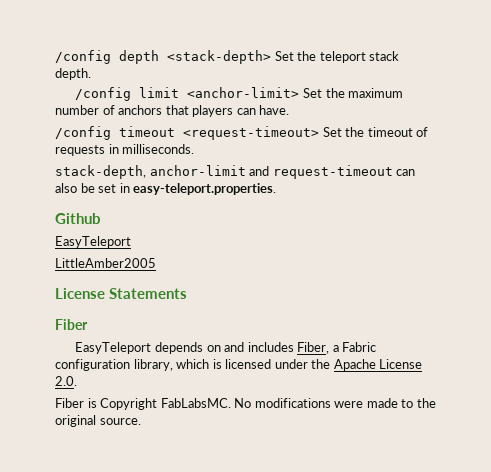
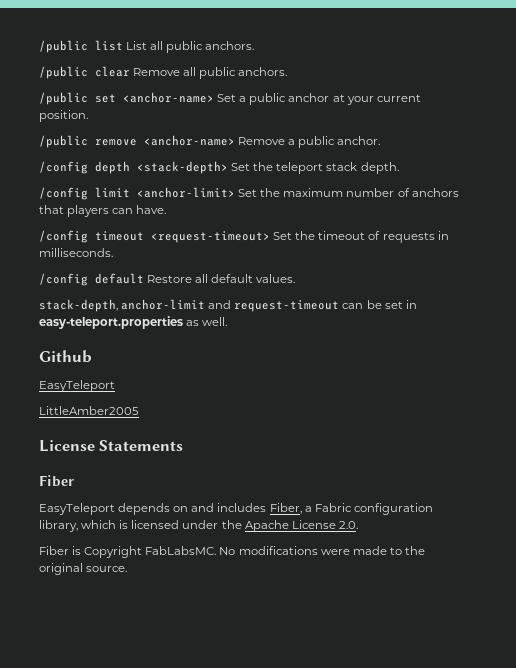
(55, 57) none -> [39,40,255,53] [39,66,288,79] [39,92,421,105] [39,110,88,122] [39,135,381,148] /public list List all public anchors. // /public clear Remove all public anchors. // /public set <anchor-name> Set a public anchor at your current position. // /public remove <anchor-name> Remove a public anchor. //
(195, 149) none -> [39,273,296,286] // /config default Restore all default values.
[55,183,77,193] also -> (364, 306) none
[133,183,277,195] easy-teleport.properties. -> [39,316,228,329] easy-teleport.properties as well.

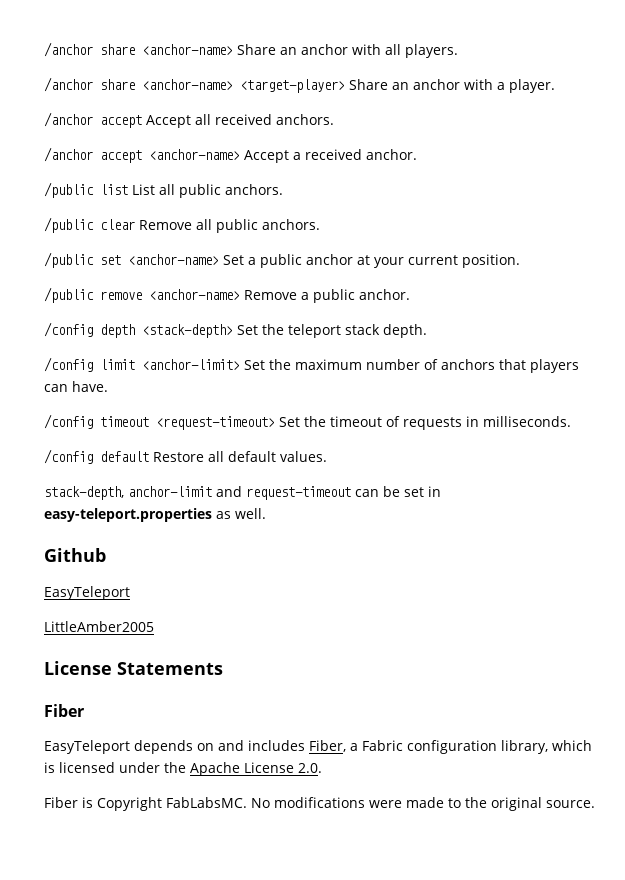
(39, 46) none -> [44,42,458,58] [44,77,555,93] [44,112,334,128] [44,147,417,163] /anchor share <anchor-name> Share an anchor with all players. // /anchor share <anchor-name> <target-player> Share an anchor with a player. // /anchor accept Accept all received anchors. // /anchor accept <anchor-name> Accept a received anchor. //

